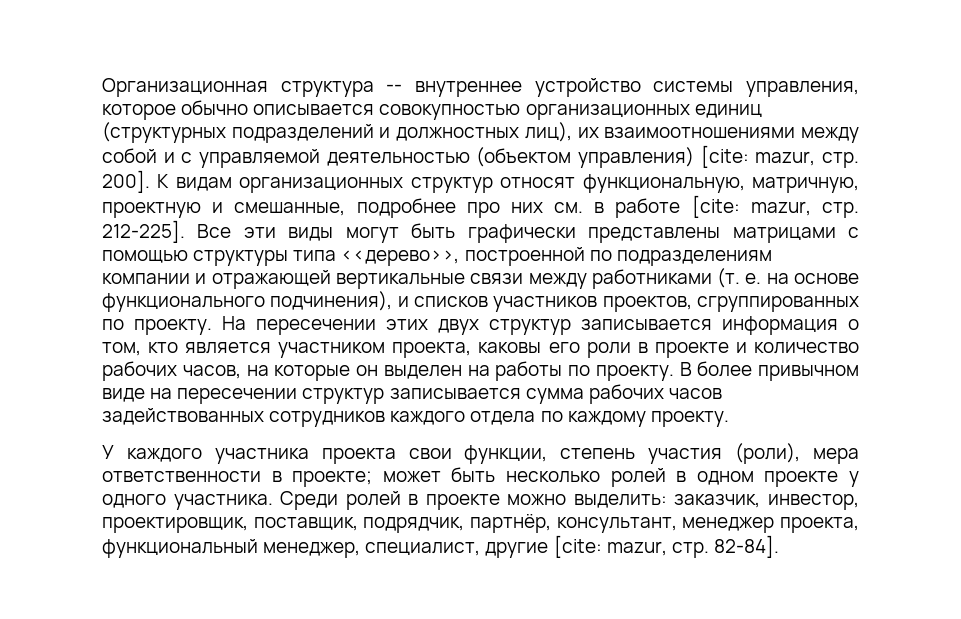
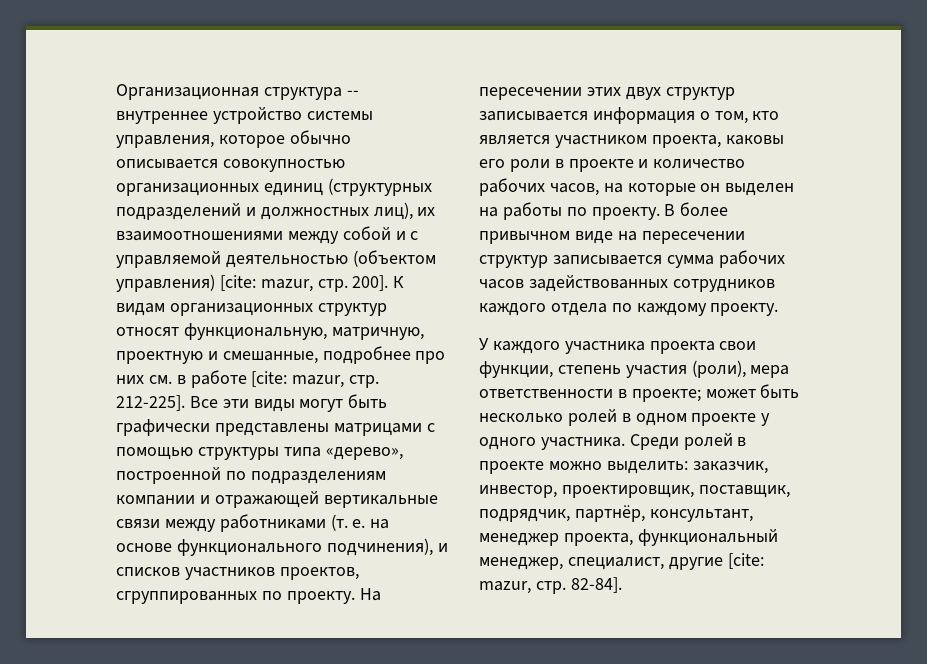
[341,250,460,266] <<дерево>>, -> [325,447,403,460] «дерево»,

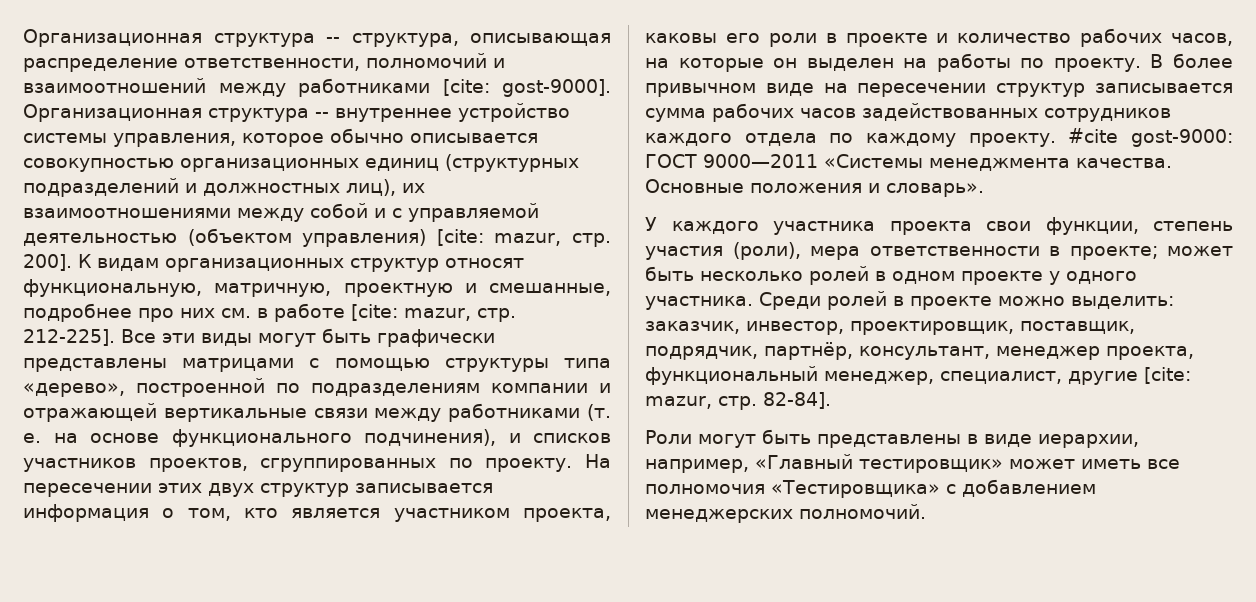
[116,84,359,100] Организационная структура -- -> [23,29,611,47] [23,53,505,72] [23,78,611,97] [23,104,329,122] Организационная структура -- структура, описывающая распределение ответственности, полномочий и взаимоотношений между работниками [cite: gost-9000]. Организационная структура --
(779, 309) none -> [1068,128,1233,147] [645,154,1172,171] [645,179,984,197] #cite gost-9000: ГОСТ 9000—2011 «Системы менеджмента качества. Основные положения и словарь».
(622, 585) none -> [645,429,1139,448] [645,454,1180,473] [645,479,1096,498] [645,504,926,523] // Роли могут быть представлены в виде иерархии, например, «Главный тестировщик» может иметь все полномочия «Тестировщика» с добавлением менеджерских полномочий.

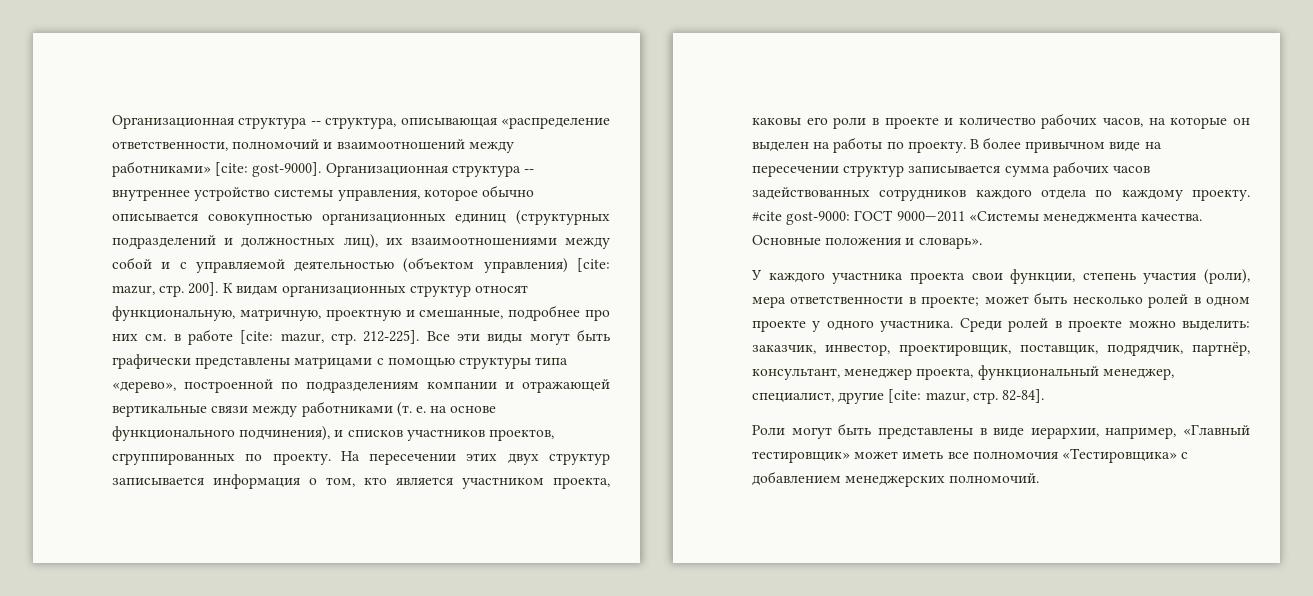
[23,58,178,72] распределение -> [501,117,610,129] «распределение
[298,78,430,97] работниками -> [112,161,211,177] работниками»

